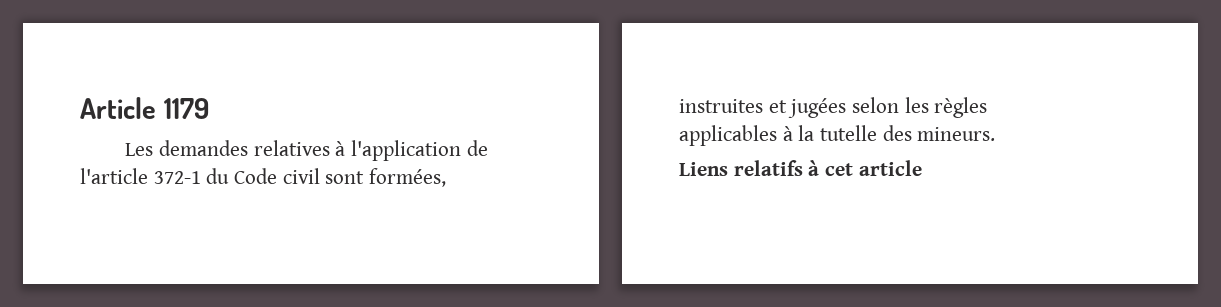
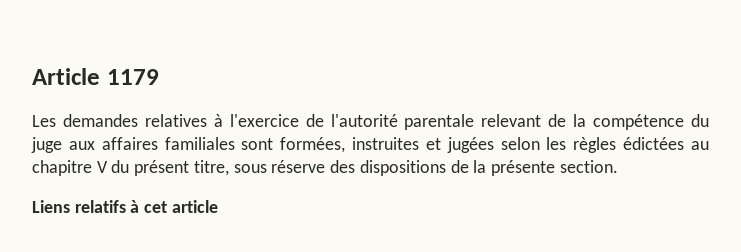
[351,140,488,161] [80,168,320,184] l'application de l'article 372-1 du Code civil -> [229,114,709,130] [31,137,235,153] l'exercice de l'autorité parentale relevant de la compétence du juge aux affaires familiales
[679,125,996,146] applicables à la tutelle des mineurs. -> [623,137,709,150] [32,160,618,176] édictées au chapitre V du présent titre, sous réserve des dispositions de la présente section.

